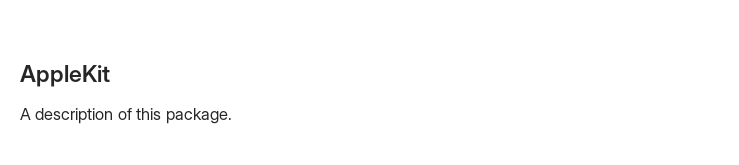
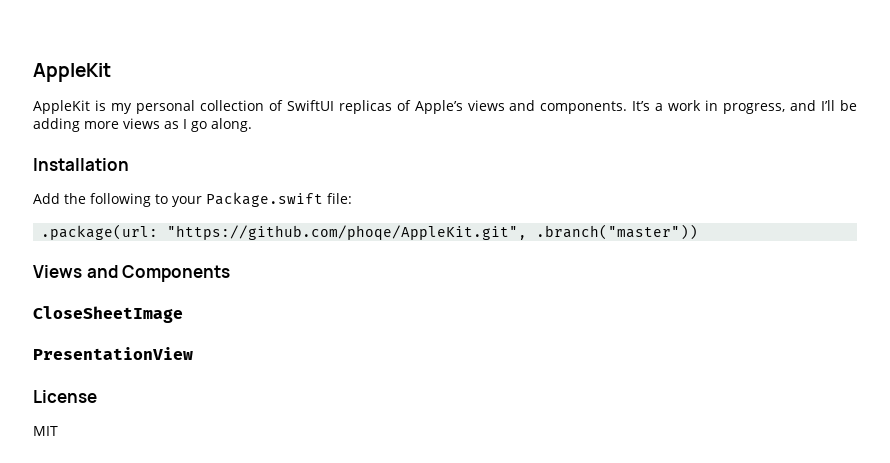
[20,108,232,124] A description of this package. -> [33,100,858,114] [33,118,252,132] [33,158,129,171] [33,192,352,207] [41,224,699,240] [33,265,231,282] [33,306,183,323] [33,347,193,360] [33,390,97,403] [33,426,58,436] AppleKit is my personal collection of SwiftUI replicas of Apple’s views and components. It’s a work in progress, and I’ll be adding more views as I go along. // Installation // Add the following to your Package.swift file: // .package(url: "https://github.com/phoqe/AppleKit.git", .branch("master")) // Views and Components // CloseSheetImage // PresentationView // License // MIT

